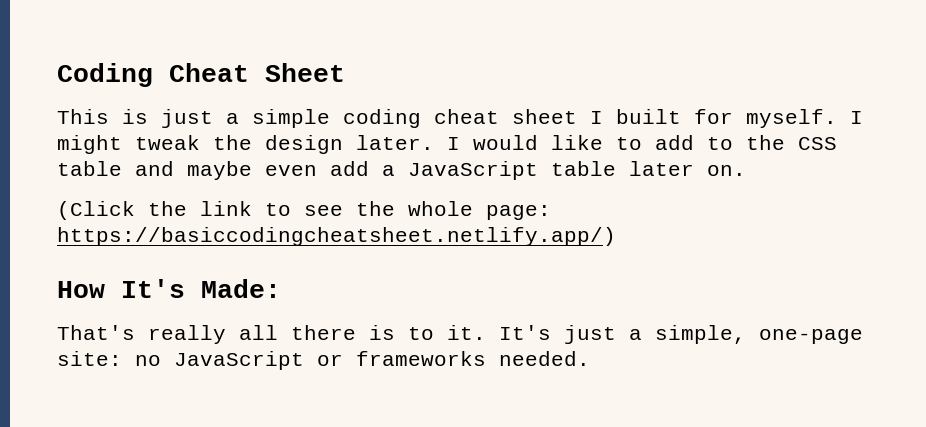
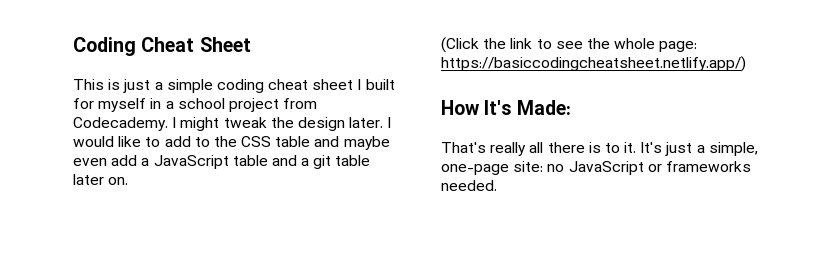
[746,109,837,128] myself. -> [98,98,318,112] [73,117,168,131] myself in a school project from Codecademy.
(616, 168) none -> [271,155,371,169] and a git table

